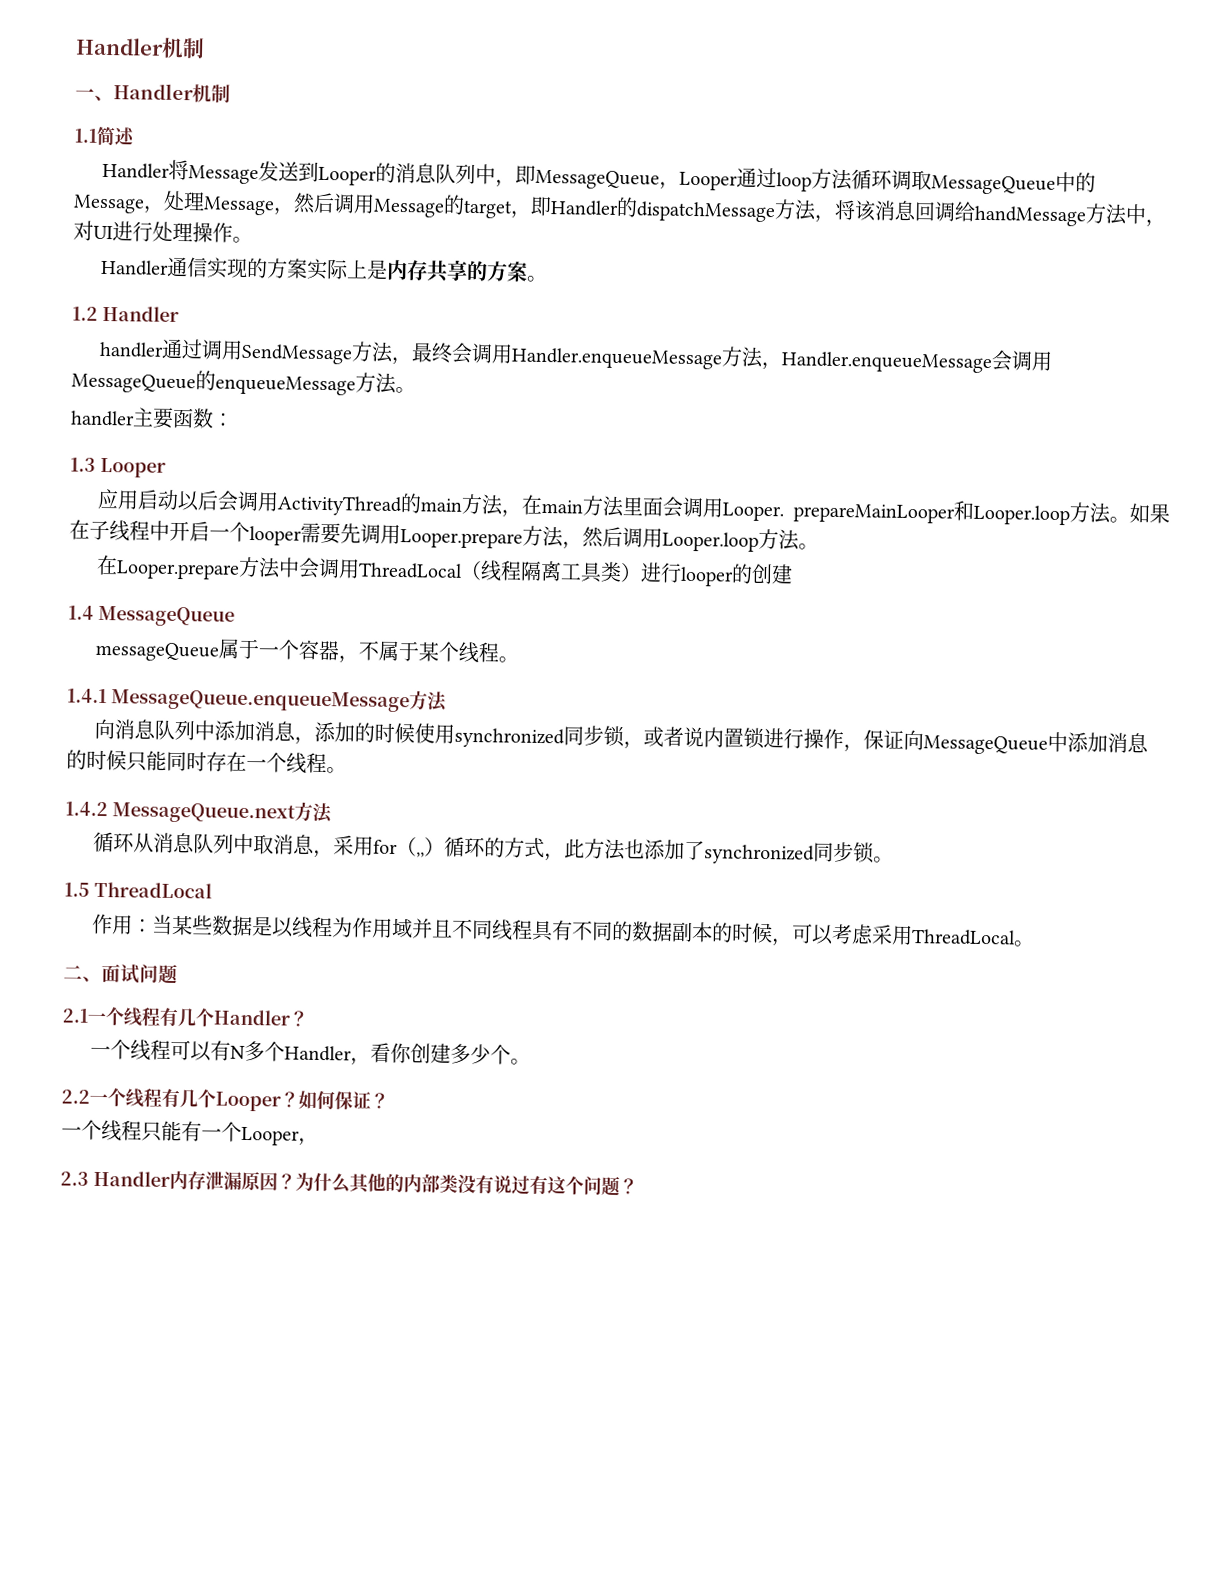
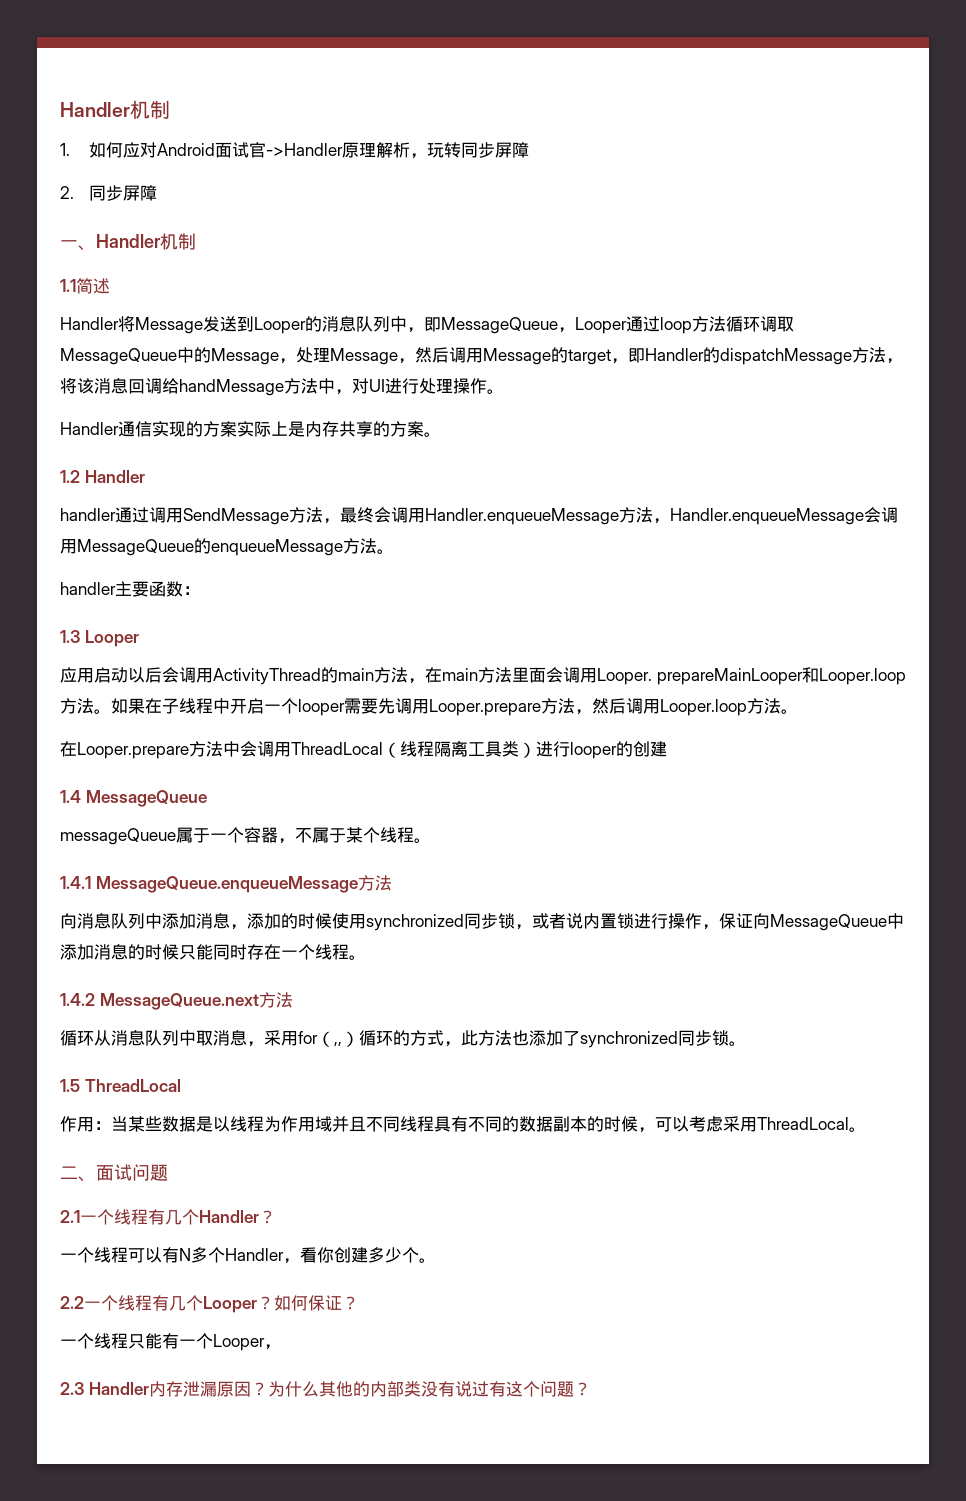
[75,37,205,59] Handler机制 -> [60,100,170,119] [60,142,530,159] [60,185,158,201] Handler机制 // 1.如何应对Android面试官->Handler原理解析，玩转同步屏障 // 2.同步屏障

